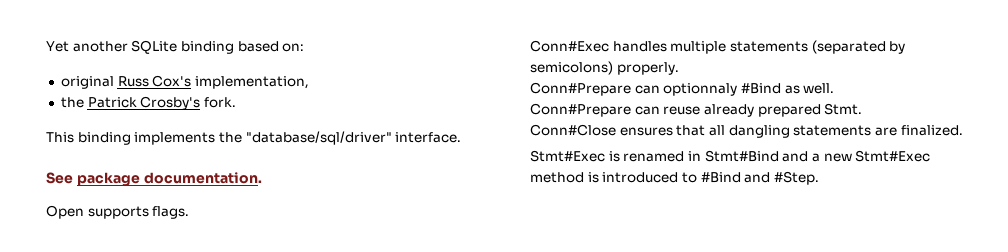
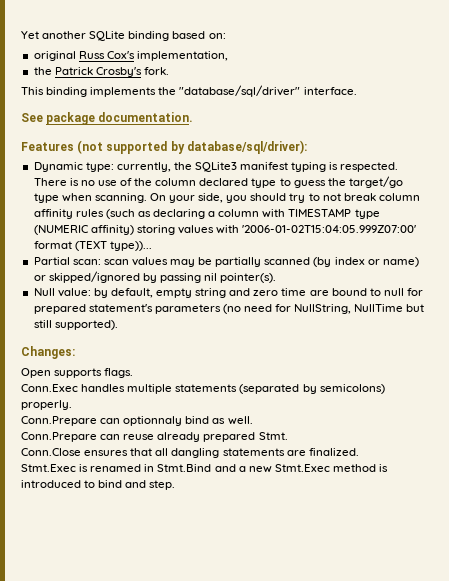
(262, 178) none -> [21,140,307,154] [33,162,399,172] [33,176,403,188] [33,193,420,203] [33,208,380,219] [33,225,417,235] [33,241,152,251] [33,257,419,267] [33,271,277,283] [33,288,424,298] [33,304,425,314] [33,320,118,330] [21,346,75,359] // Features (not supported by database/sql/driver): // Dynamic type: currently, the SQLite3 manifest typing is respected. There is no use of the column declared type to guess the target/go type when scanning. On your side, you should try to not break column affinity rules (such as declaring a column with TIMESTAMP type (NUMERIC affinity) storing values with '2006-01-02T15:04:05.999Z07:00' format (TEXT type))... // Partial scan: scan values may be partially scanned (by index or name) or skipped/ignored by passing nil pointer(s). // Null value: by default, empty string and zero time are bound to null for prepared statement's parameters (no need for NullString, NullTime but still supported). // Changes:
[530,40,609,52] Conn#Exec -> [21,384,78,392] Conn.Exec
[530,82,631,96] Conn#Prepare -> [21,416,97,426] Conn.Prepare
[740,83,781,94] #Bind -> [185,416,210,424] bind
[530,103,631,117] Conn#Prepare -> [21,432,97,442] Conn.Prepare
[530,124,616,136] Conn#Close -> [21,448,81,456] Conn.Close
[530,150,605,162] Stmt#Exec -> [21,464,76,472] Stmt.Exec
[704,150,779,162] Stmt#Bind -> [157,464,212,472] Stmt.Bind
[855,150,931,162] Stmt#Exec -> [274,464,330,472] Stmt.Exec
[700,171,819,185] #Bind and #Step. -> [98,480,176,490] bind and step.

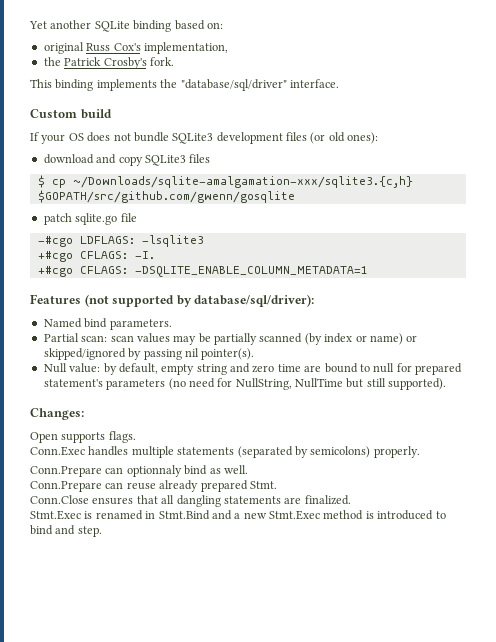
[21,112,194,125] See package documentation. -> [30,109,112,119] [30,132,379,144] [43,154,211,166] [37,175,413,188] [37,190,295,203] [43,213,137,225] [37,235,204,247] [37,251,155,262] [37,266,368,277] Custom build // If your OS does not bundle SQLite3 development files (or old ones): // download and copy SQLite3 files // $ cp ~/Downloads/sqlite-amalgamation-xxx/sqlite3.{c,h} $GOPATH/src/github.com/gwenn/gosqlite // patch sqlite.go file // -#cgo LDFLAGS: -lsqlite3 // +#cgo CFLAGS: -I. // +#cgo CFLAGS: -DSQLITE_ENABLE_COLUMN_METADATA=1
[33,162,399,172] [33,176,403,188] [33,193,420,203] [33,208,380,219] [33,225,417,235] [33,241,152,251] Dynamic type: currently, the SQLite3 manifest typing is respected. There is no use of the column declared type to guess the target/go type when scanning. On your side, you should try to not break column affinity rules (such as declaring a column with TIMESTAMP type (NUMERIC affinity) storing values with '2006-01-02T15:04:05.999Z07:00' format (TEXT type))... -> [43,318,172,330] Named bind parameters.

